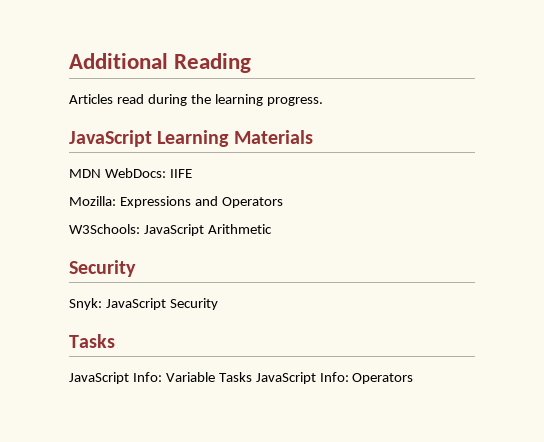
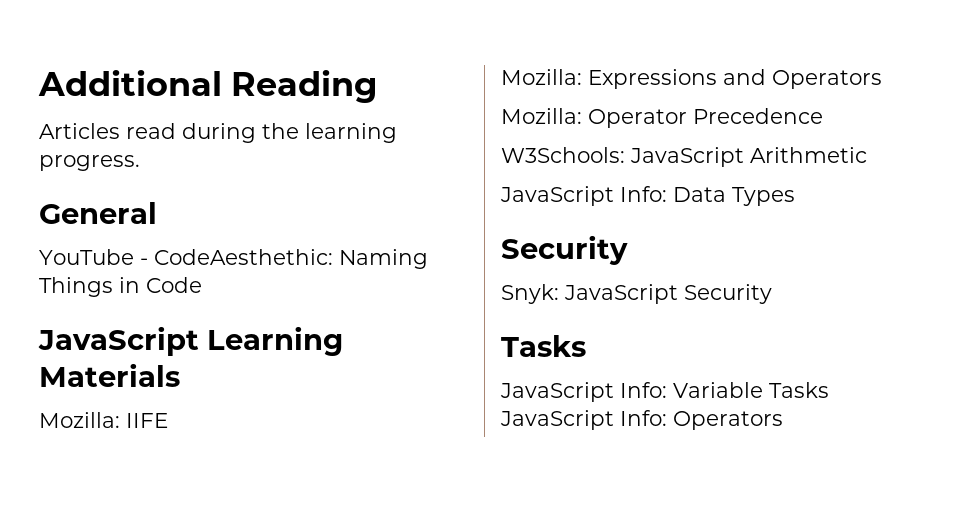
(323, 101) none -> [39,202,157,224] [39,249,428,269] [39,277,202,297] // General // YouTube - CodeAesthethic: Naming Things in Code
[69,168,166,178] MDN WebDocs: -> [39,412,120,428] Mozilla:
(283, 202) none -> [501,108,823,128] // Mozilla: Operator Precedence
(272, 229) none -> [500,186,795,206] // JavaScript Info: Data Types

